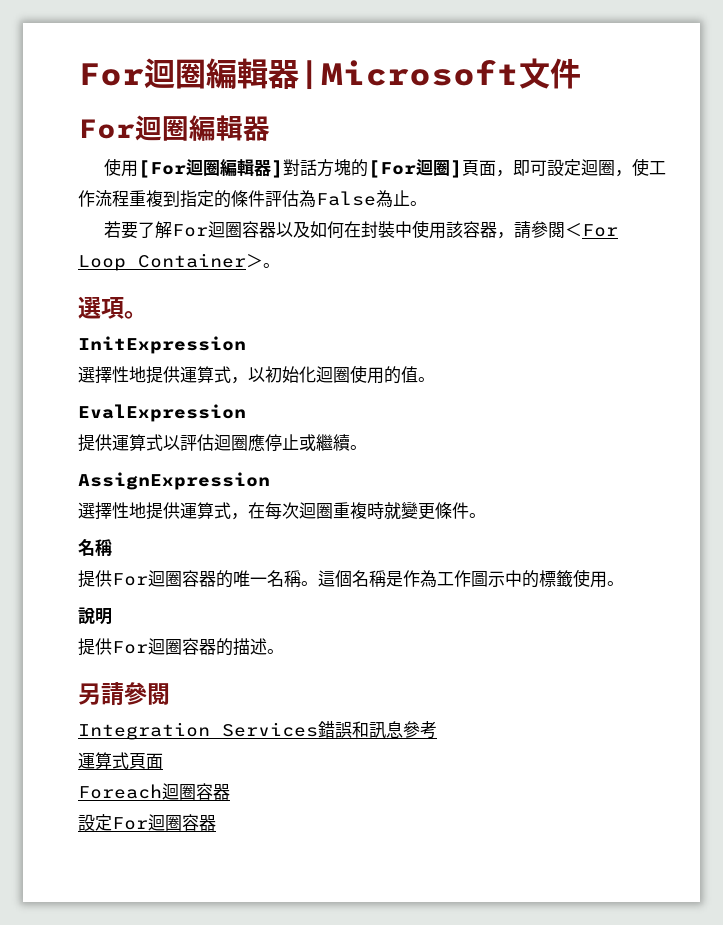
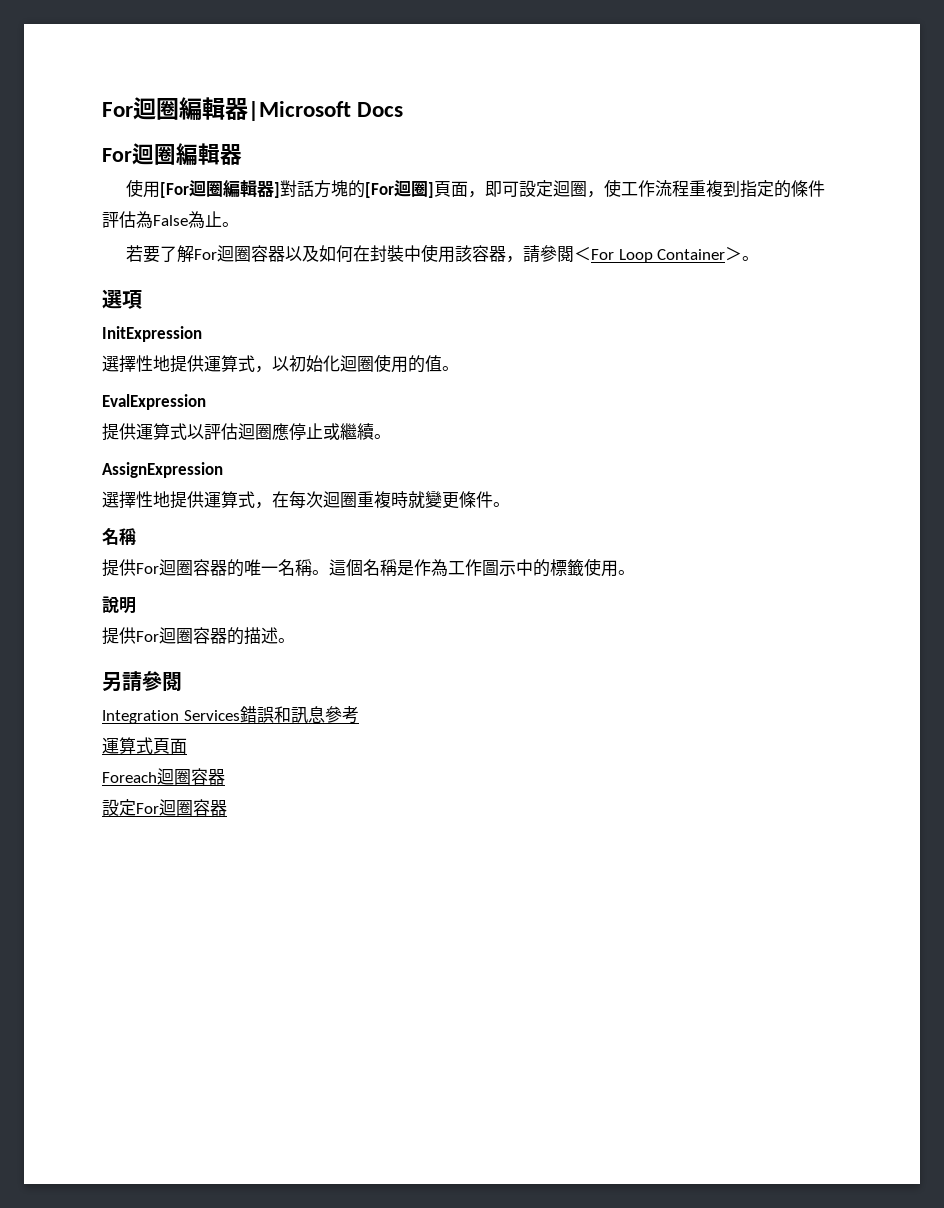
[519,58,581,89] 文件 -> [357,102,404,117] Docs
[124,311,147,319] 。 -> (142, 299) none

